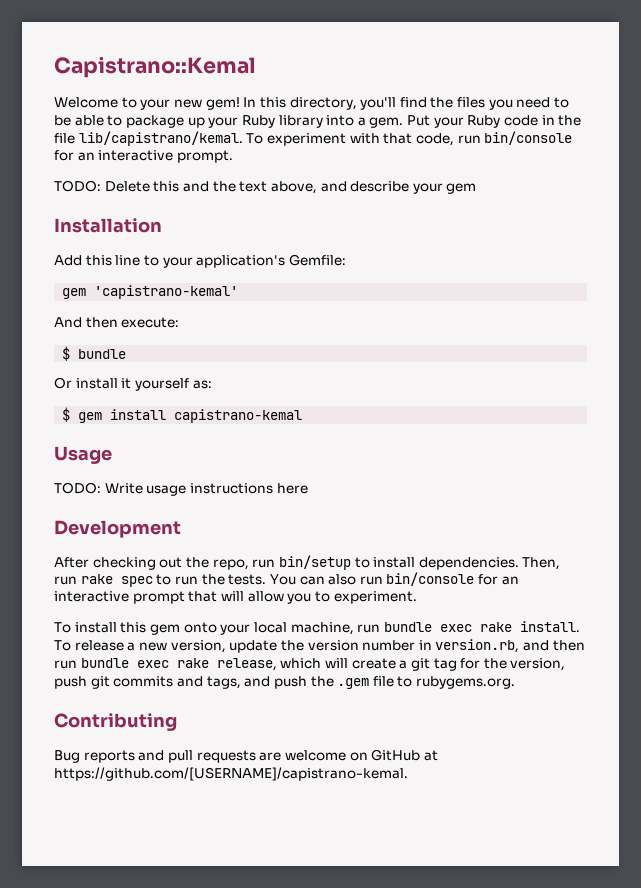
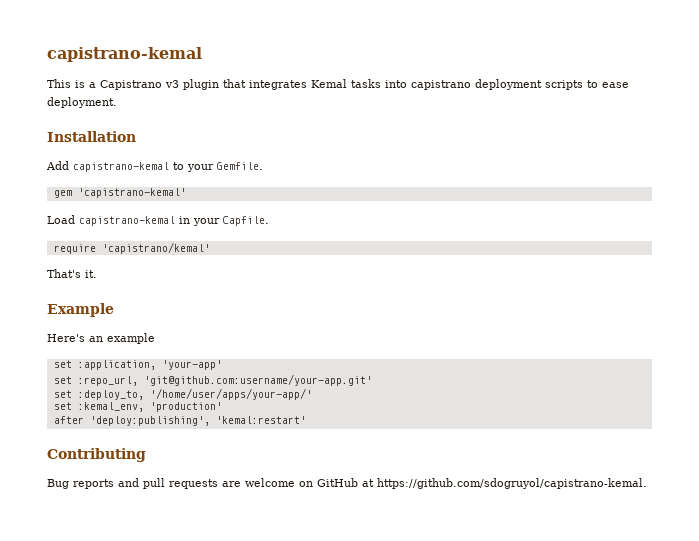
[54,56,256,78] [54,97,570,110] [54,115,582,128] [54,131,573,146] [54,150,233,163] [54,180,477,194] [54,218,162,233] [54,254,346,268] [62,285,239,299] [54,317,180,328] [62,346,127,361] [54,377,212,391] [62,407,303,423] [54,446,112,464] [54,482,308,496] [54,520,181,538] [54,555,561,570] [54,572,519,587] [54,591,417,604] [54,621,580,635] [54,639,585,653] [54,658,566,671] [54,676,516,689] Capistrano::Kemal // Welcome to your new gem! In this directory, you'll find the files you need to be able to package up your Ruby library into a gem. Put your Ruby code in the file lib/capistrano/kemal. To experiment with that code, run bin/console for an interactive prompt. // TODO: Delete this and the text above, and describe your gem // Installation // Add this line to your application's Gemfile: // gem 'capistrano-kemal' // And then execute: // $ bundle // Or install it yourself as: // $ gem install capistrano-kemal // Usage // TODO: Write usage instructions here // Development // After checking out the repo, run bin/setup to install dependencies. Then, run rake spec to run the tests. You can also run bin/console for an interactive prompt that will allow you to experiment. // To install this gem onto your local machine, run bundle exec rake install. To release a new version, update the version number in version.rb, and then run bundle exec rake release, which will create a git tag for the version, push git commits and tags, and push the .gem file to rubygems.org. -> [47,47,202,62] [47,79,629,90] [47,97,117,108] [47,131,136,142] [46,161,263,172] [53,188,186,198] [47,215,269,226] [53,242,210,254] [47,269,97,278] [47,303,114,317] [47,333,155,344] [53,360,222,370] [53,374,372,386] [53,388,312,400] [53,402,222,412] [53,416,306,426] capistrano-kemal // This is a Capistrano v3 plugin that integrates Kemal tasks into capistrano deployment scripts to ease deployment. // Installation // Add capistrano-kemal to your Gemfile. // gem 'capistrano-kemal' // Load capistrano-kemal in your Capfile. // require 'capistrano/kemal' // That's it. // Example // Here's an example // set :application, 'your-app' // set :repo_url, 'git@github.com:username/your-app.git' // set :deploy_to, '/home/user/apps/your-app/' // set :kemal_env, 'production' // after 'deploy:publishing', 'kemal:restart'
[54,767,408,781] https://github.com/[USERNAME]/capistrano-kemal. -> [377,478,647,489] https://github.com/sdogruyol/capistrano-kemal.

